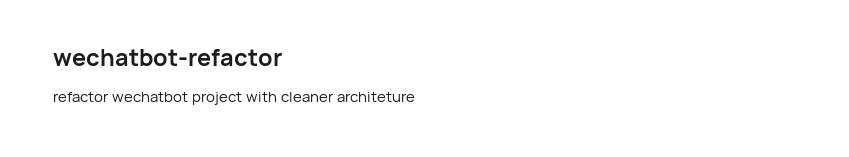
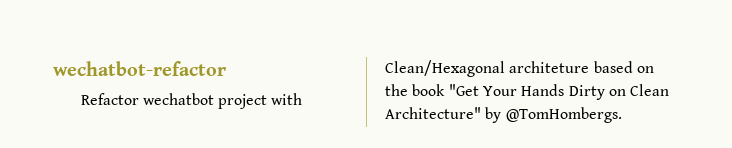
[53,92,109,102] refactor -> [80,93,139,105] Refactor
[281,92,416,102] cleaner architeture -> [385,60,654,77] [385,84,670,100] [385,107,622,123] Clean/Hexagonal architeture based on the book "Get Your Hands Dirty on Clean Architecture" by @TomHombergs.

